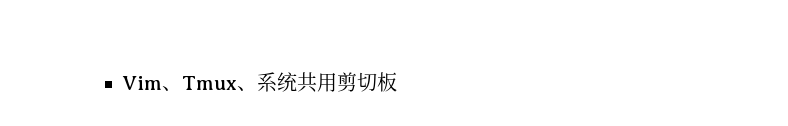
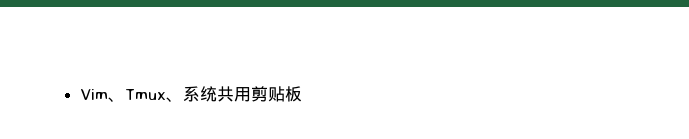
[356,72,377,92] 切 -> [267,86,285,102] 贴

